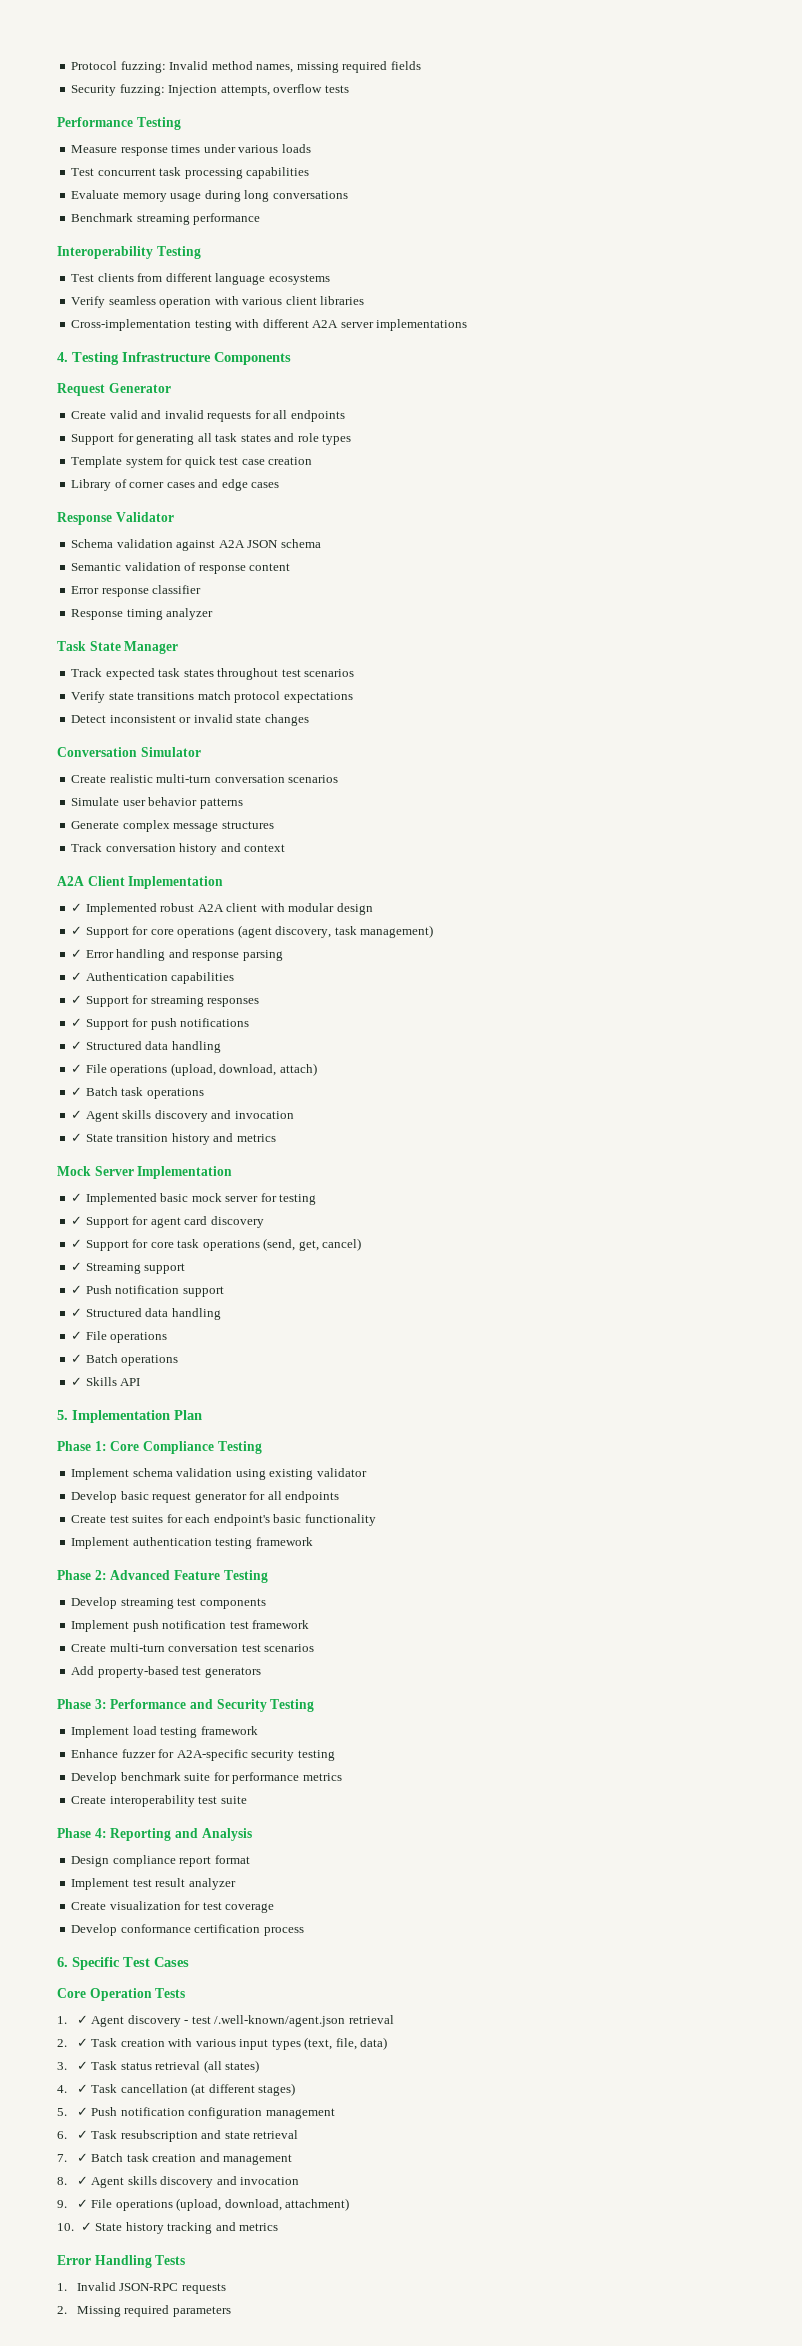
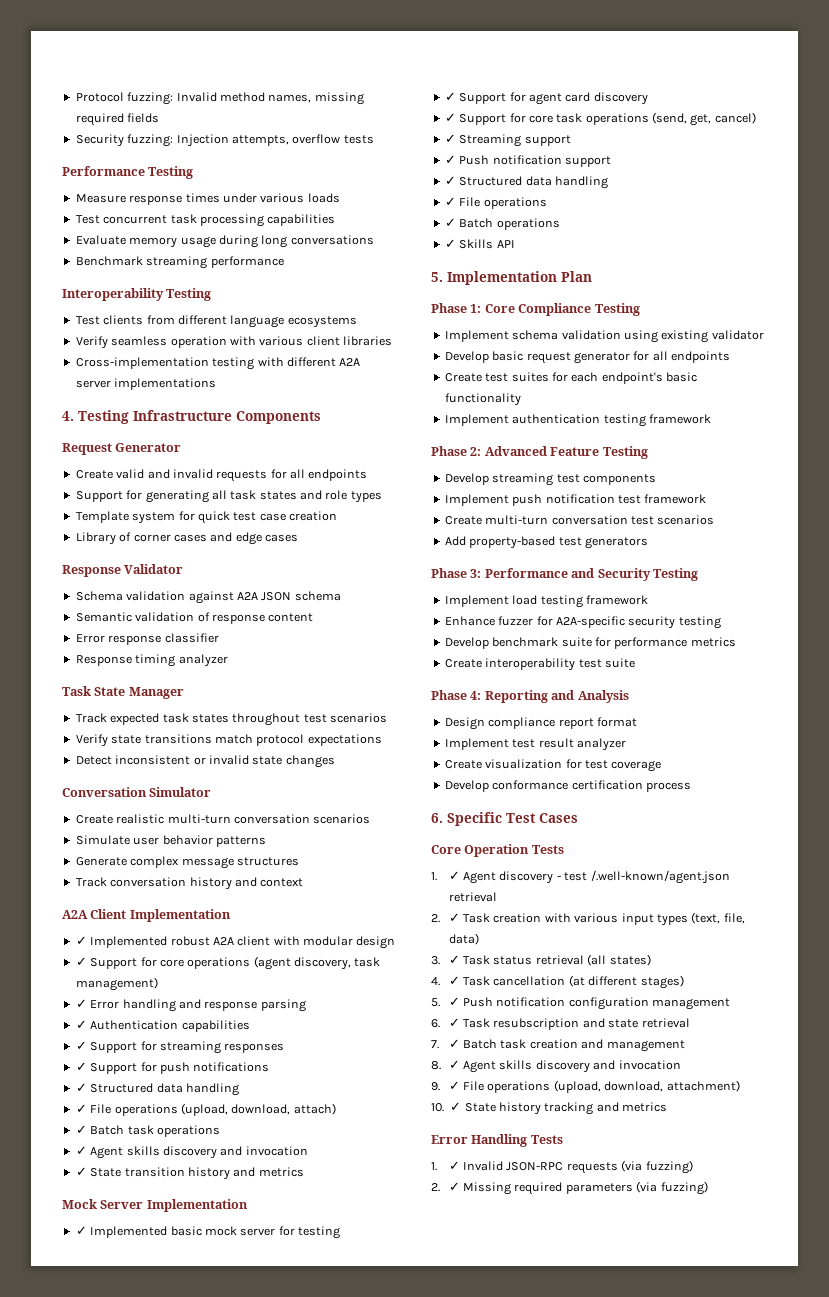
(67, 2287) none -> [448,1161,460,1170] ✓
[57,2306,67,2314] // 2. -> [621,1160,693,1174] [431,1182,460,1192] (via fuzzing) // 2. ✓
(231, 2311) none -> [636,1181,708,1195] (via fuzzing)

